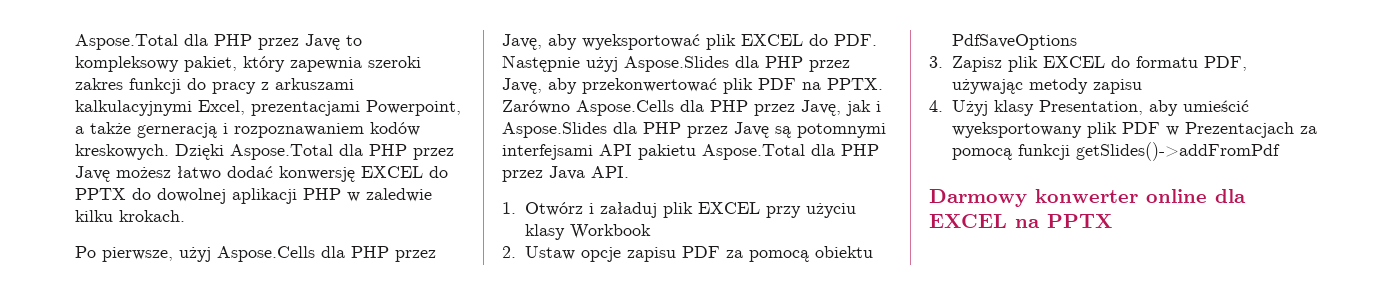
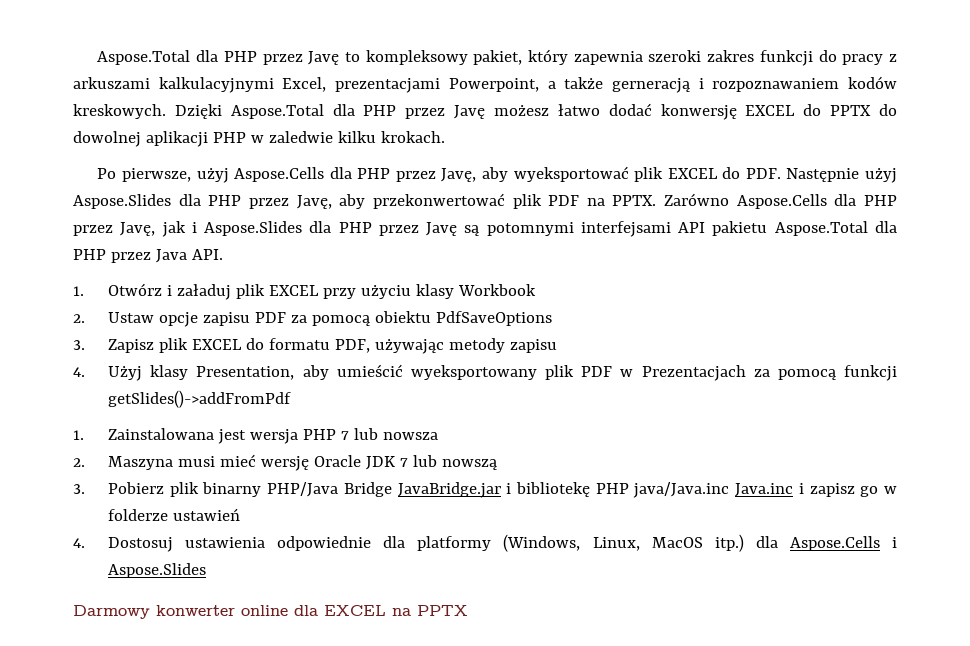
(1280, 151) none -> [73,428,438,444] [73,454,497,471] [73,482,897,498] [108,508,241,521] [73,534,897,552] [108,563,207,578] // 1. Zainstalowana jest wersja PHP 7 lub nowsza // 2. Maszyna musi mieć wersję Oracle JDK 7 lub nowszą // 3. Pobierz plik binarny PHP/Java Bridge JavaBridge.jar i bibliotekę PHP java/Java.inc Java.inc i zapisz go w folderze ustawień // 4. Dostosuj ustawienia odpowiednie dla platformy (Windows, Linux, MacOS itp.) dla Aspose.Cells i Aspose.Slides

